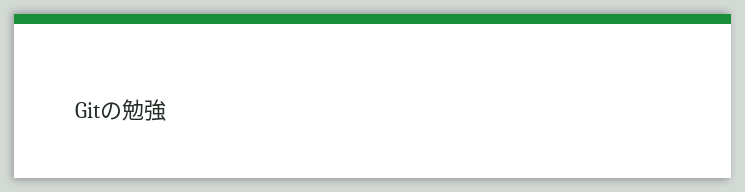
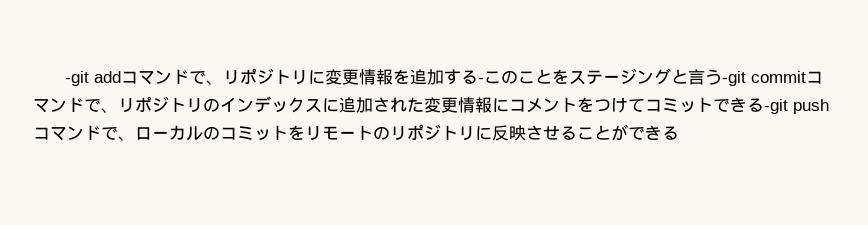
[75,99,166,121] Gitの勉強 -> [64,68,823,86] [33,96,829,114] [33,124,679,141] -git addコマンドで、リポジトリに変更情報を追加する-このことをステージングと言う-git commitコマンドで、リポジトリのインデックスに追加された変更情報にコメントをつけてコミットできる-git pushコマンドで、ローカルのコミットをリモートのリポジトリに反映させることができる

